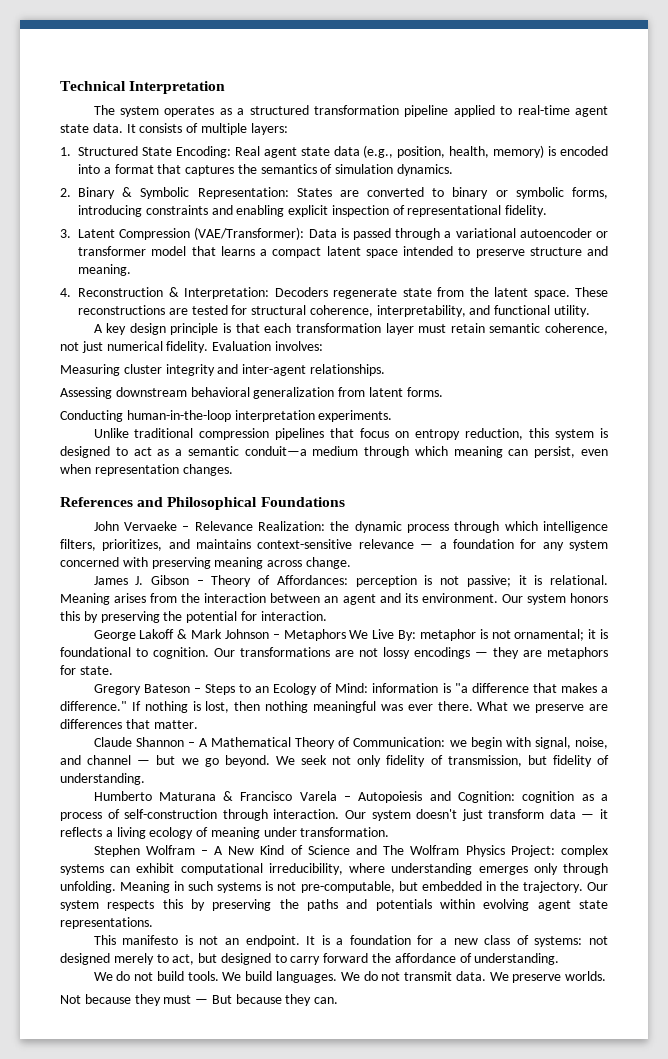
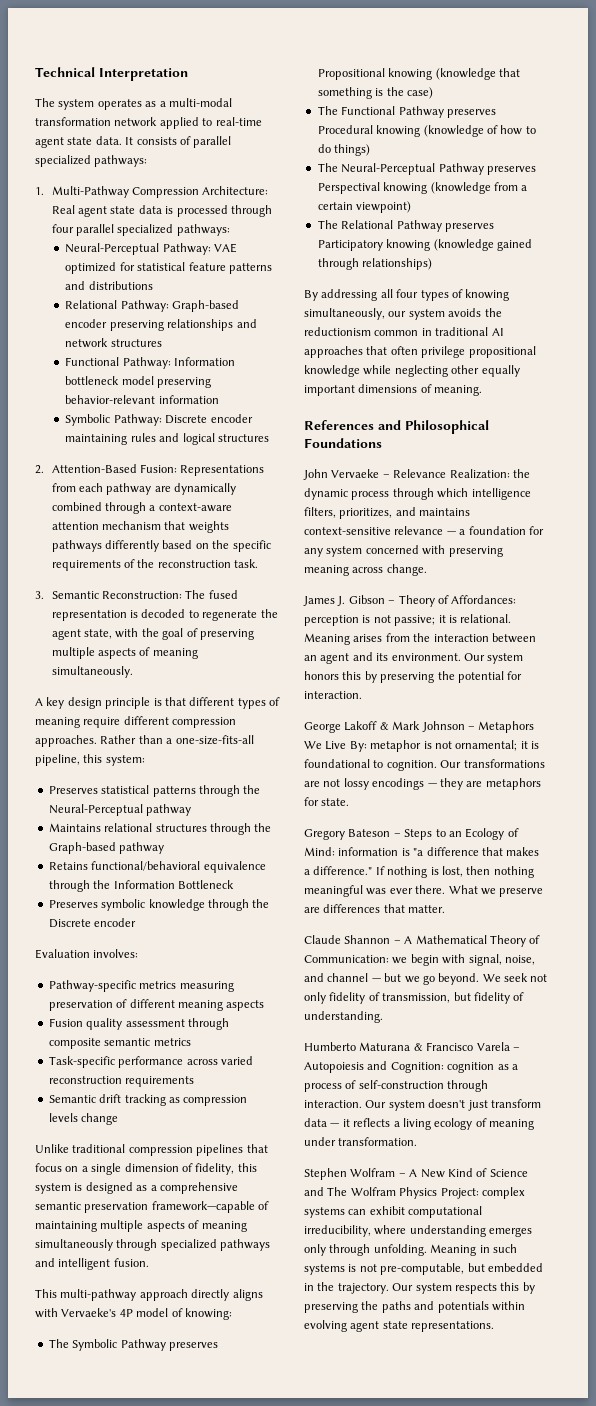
[249,105,449,117] structured transformation pipeline -> [168,98,232,107] [35,117,158,127] multi-modal transformation network
[200,123,288,135] [60,145,609,158] [78,164,454,176] [60,187,608,199] [78,205,548,217] [60,227,608,240] [78,246,608,258] [78,264,131,276] [60,287,608,299] [78,305,591,317] multiple layers: // 1. Structured State Encoding: Real agent state data (e.g., position, health, memory) is encoded into a format that captures the semantics of simulation dynamics. // 2. Binary & Symbolic Representation: States are converted to binary or symbolic forms, introducing constraints and enabling explicit inspection of representational fidelity. // 3. Latent Compression (VAE/Transformer): Data is passed through a variational autoencoder or transformer model that learns a compact latent space intended to preserve structure and meaning. // 4. Reconstruction & Interpretation: Decoders regenerate state from the latent space. These reconstructions are tested for structural coherence, interpretability, and functional utility. -> [193,136,232,148] [35,155,148,167] [35,186,269,198] [51,205,272,217] [51,224,230,236] [65,243,238,255] [65,262,272,274] [65,281,153,290] [65,300,240,312] [65,319,257,331] [65,338,162,348] [65,357,236,369] [65,376,212,388] [65,395,219,404] [65,414,253,426] [65,433,269,445] [35,464,265,476] [51,483,237,495] [51,502,232,514] [51,521,229,533] [51,540,271,552] [51,559,259,571] [35,590,238,599] [51,609,278,621] [51,628,254,640] [51,647,198,659] [51,666,133,678] parallel specialized pathways: // 1. Multi-Pathway Compression Architecture: Real agent state data is processed through four parallel specialized pathways: // Neural-Perceptual Pathway: VAE optimized for statistical feature patterns and distributions // Relational Pathway: Graph-based encoder preserving relationships and network structures // Functional Pathway: Information bottleneck model preserving behavior-relevant information // Symbolic Pathway: Discrete encoder maintaining rules and logical structures // 2. Attention-Based Fusion: Representations from each pathway are dynamically combined through a context-aware attention mechanism that weights pathways differently based on the specific requirements of the reconstruction task. // 3. Semantic Reconstruction: The fused representation is decoded to regenerate the agent state, with the goal of preserving multiple aspects of meaning simultaneously.
[264,323,608,335] [60,341,323,353] [60,364,385,376] [60,387,443,399] [60,410,393,422] each transformation layer must retain semantic coherence, not just numerical fidelity. Evaluation involves: // Measuring cluster integrity and inter-agent relationships. // Assessing downstream behavioral generalization from latent forms. // Conducting human-in-the-loop interpretation experiments. -> [189,697,280,709] [35,716,237,728] [35,735,254,747] [35,754,145,766] [48,785,261,797] [48,804,192,816] [48,823,272,835] [48,842,165,854] [48,861,266,873] [48,880,234,892] [48,899,270,911] [48,918,137,928] [35,949,139,959] [48,980,234,992] [48,999,265,1011] [48,1018,229,1030] [48,1038,191,1049] [48,1056,253,1068] [48,1076,195,1087] [48,1094,248,1106] [48,1113,119,1125] different types of meaning require different compression approaches. Rather than a one-size-fits-all pipeline, this system: // Preserves statistical patterns through the Neural-Perceptual pathway // Maintains relational structures through the Graph-based pathway // Retains functional/behavioral equivalence through the Information Bottleneck // Preserves symbolic knowledge through the Discrete encoder // Evaluation involves: // Pathway-specific metrics measuring preservation of different meaning aspects // Fusion quality assessment through composite semantic metrics // Task-specific performance across varied reconstruction requirements // Semantic drift tracking as compression levels change
[415,428,608,440] [60,446,608,458] [60,464,233,476] entropy reduction, this system is designed to act as a semantic conduit—a medium through which meaning can persist, even when representation changes. -> [81,1163,257,1175] [35,1182,238,1194] [35,1201,270,1213] [35,1220,247,1232] [35,1239,271,1251] [35,1258,149,1270] [35,1289,263,1301] [35,1308,232,1320] [48,1339,218,1351] [317,68,520,80] [317,87,433,99] [317,106,496,118] [317,125,536,137] [317,144,371,156] [317,163,536,175] [317,182,528,194] [317,201,412,213] [317,220,494,232] [317,239,532,251] [317,258,433,270] [304,289,510,301] [304,308,502,320] [304,327,504,336] [304,346,536,358] [304,365,520,377] [304,384,483,396] a single dimension of fidelity, this system is designed as a comprehensive semantic preservation framework—capable of maintaining multiple aspects of meaning simultaneously through specialized pathways and intelligent fusion. // This multi-pathway approach directly aligns with Vervaeke's 4P model of knowing: // The Symbolic Pathway preserves Propositional knowing (knowledge that something is the case) // The Functional Pathway preserves Procedural knowing (knowledge of how to do things) // The Neural-Perceptual Pathway preserves Perspectival knowing (knowledge from a certain viewpoint) // The Relational Pathway preserves Participatory knowing (knowledge gained through relationships) // By addressing all four types of knowing simultaneously, our system avoids the reductionism common in traditional AI approaches that often privilege propositional knowledge while neglecting other equally important dimensions of meaning.
[93,935,609,947] [60,953,560,965] [93,971,607,983] [60,994,339,1006] // This manifesto is not an endpoint. It is a foundation for a new class of systems: not designed merely to act, but designed to carry forward the affordance of understanding. // We do not build tools. We build languages. We do not transmit data. We preserve worlds. // Not because they must — But because they can. -> (495, 1326) none

